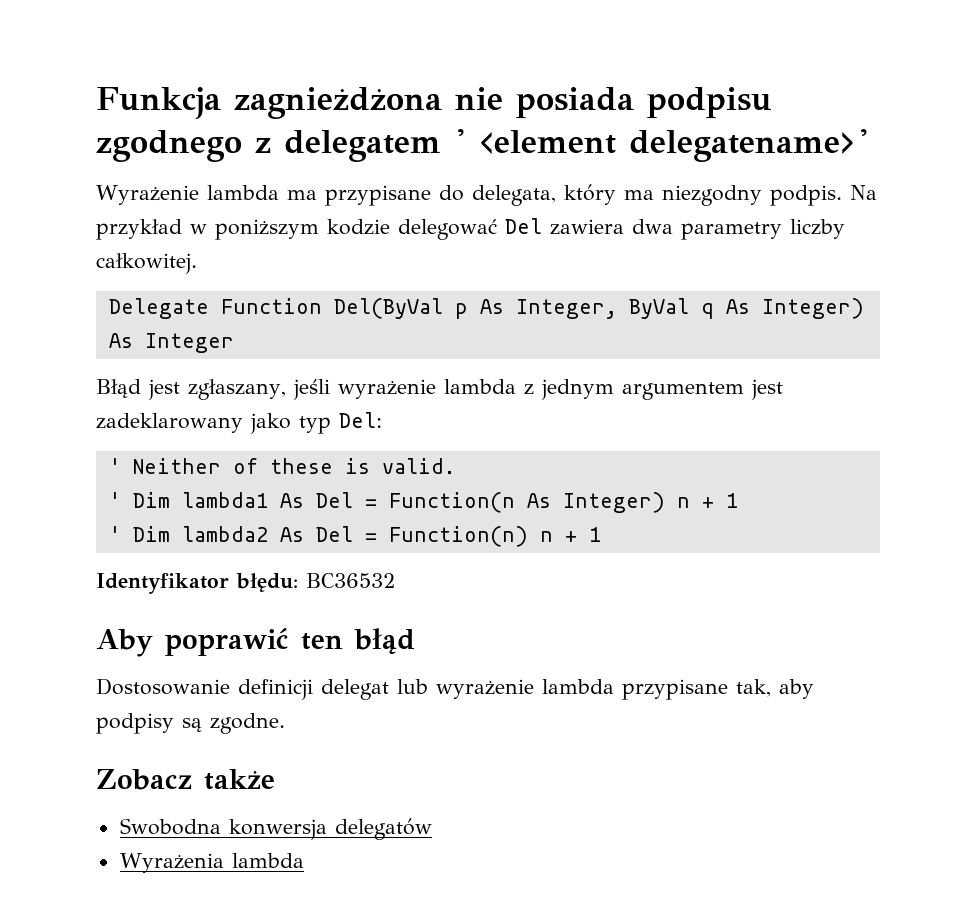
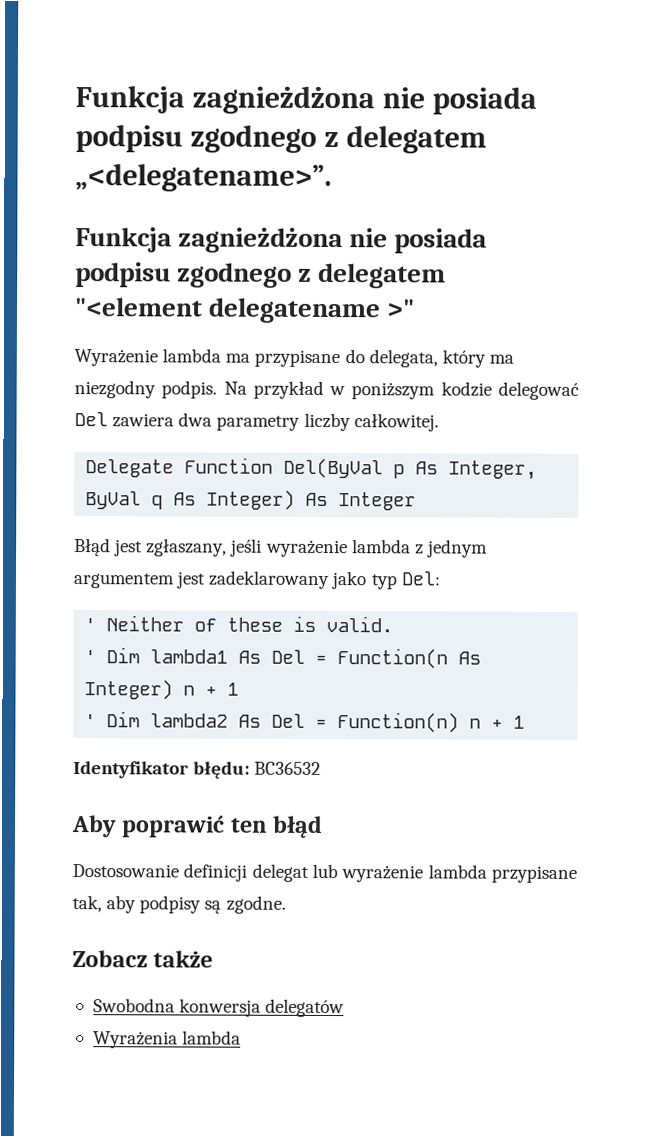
[96,87,772,119] [96,129,867,162] Funkcja zagnieżdżona nie posiada podpisu zgodnego z delegatem ' <element delegatename>' -> [75,85,538,115] [75,124,488,154] [75,163,332,193] [75,227,488,254] [75,262,447,289] [74,297,416,324] Funkcja zagnieżdżona nie posiada podpisu zgodnego z delegatem „<delegatename>”. // Funkcja zagnieżdżona nie posiada podpisu zgodnego z delegatem "<element delegatename >"

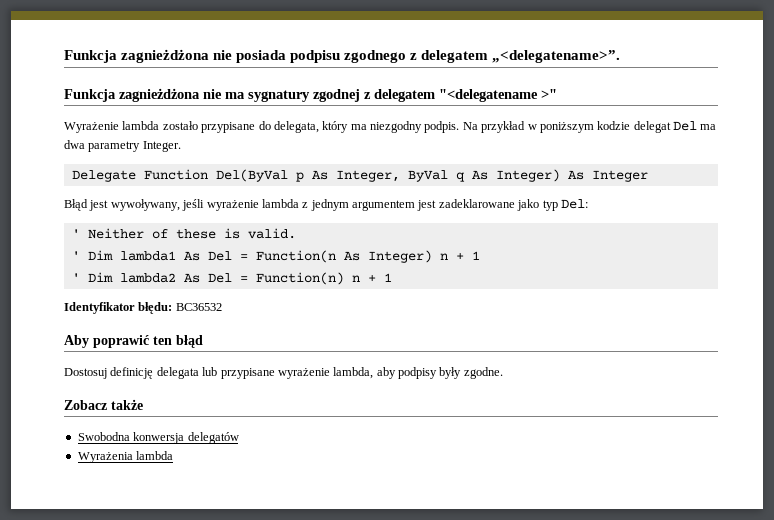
[394,228,488,254] [75,262,447,289] [74,297,382,324] posiada podpisu zgodnego z delegatem "<element delegatename -> [225,89,538,102] ma sygnatury zgodnej z delegatem "<delegatename
[225,353,251,363] ma -> [162,121,198,130] zostało
[497,381,579,400] [74,412,439,432] delegować Del zawiera dwa parametry liczby całkowitej. -> [633,121,717,133] [64,140,181,152] delegat Del ma dwa parametry Integer.
[146,538,228,557] zgłaszany, -> [110,199,180,211] wywoływany,
[208,570,330,590] zadeklarowany -> [438,199,515,208] zadeklarowane
[72,863,577,883] [72,895,102,913] Dostosowanie definicji delegat lub wyrażenie lambda przypisane tak, -> [64,367,374,379] Dostosuj definicję delegata lub przypisane wyrażenie lambda,
[204,900,222,914] są -> [439,367,462,379] były

